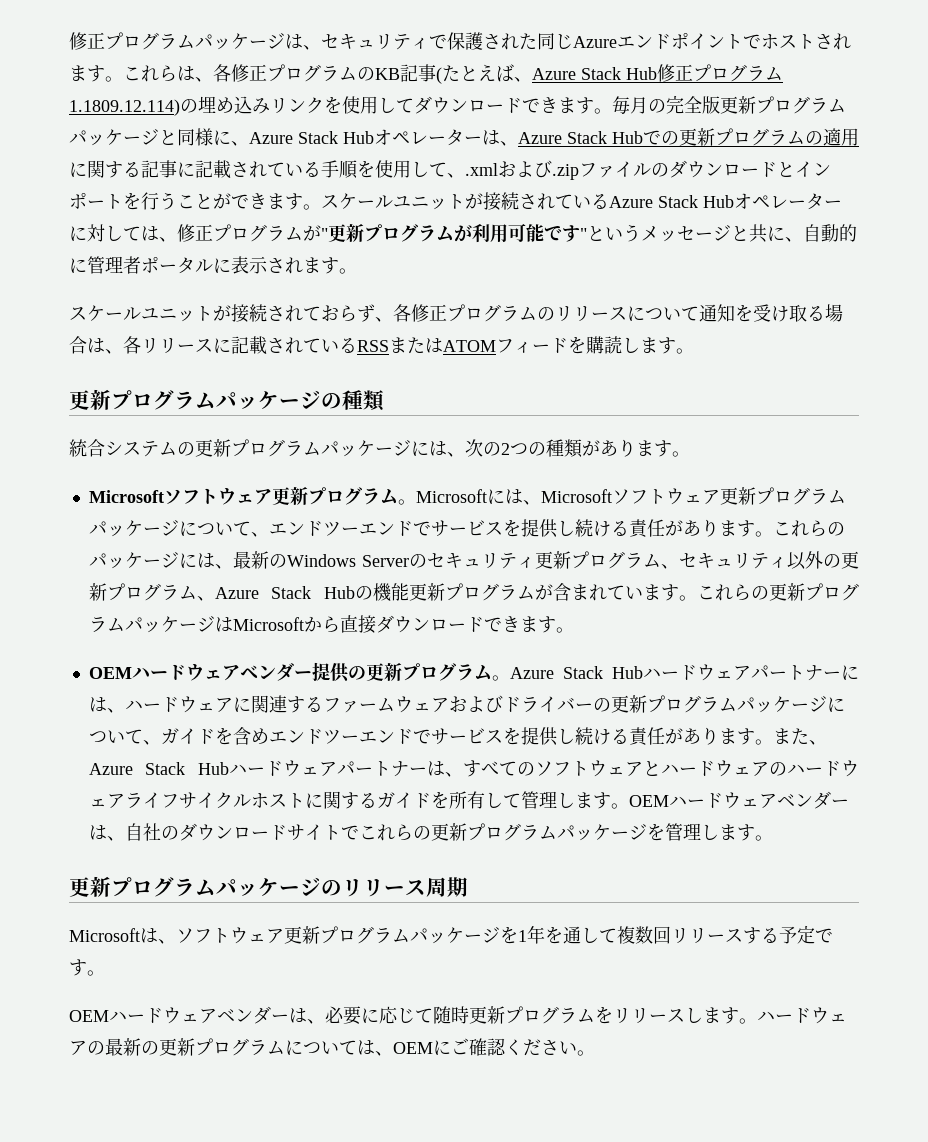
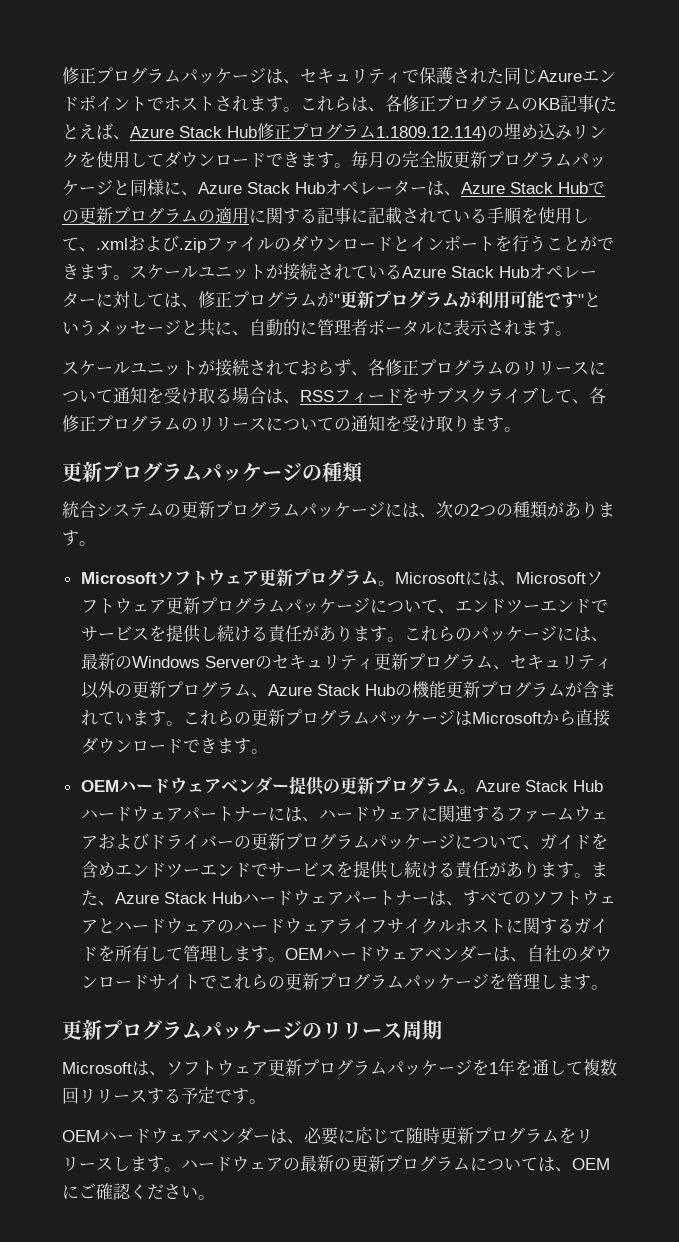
[123,336,640,355] 各リリースに記載されているRSSまたはATOMフィードを購読し -> [300,387,606,404] [62,415,470,432] RSSフィードをサブスクライブして、各修正プログラムのリリースについての通知を受け取り

